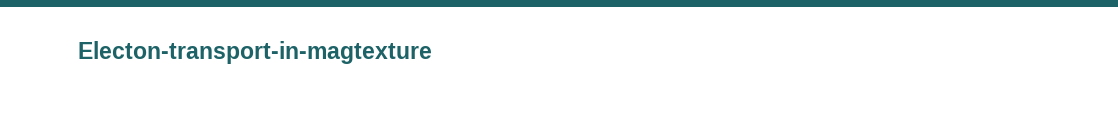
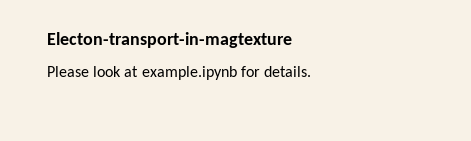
(432, 52) none -> [47,66,311,80] // Please look at example.ipynb for details.

